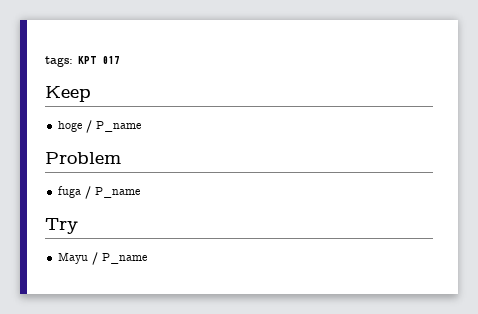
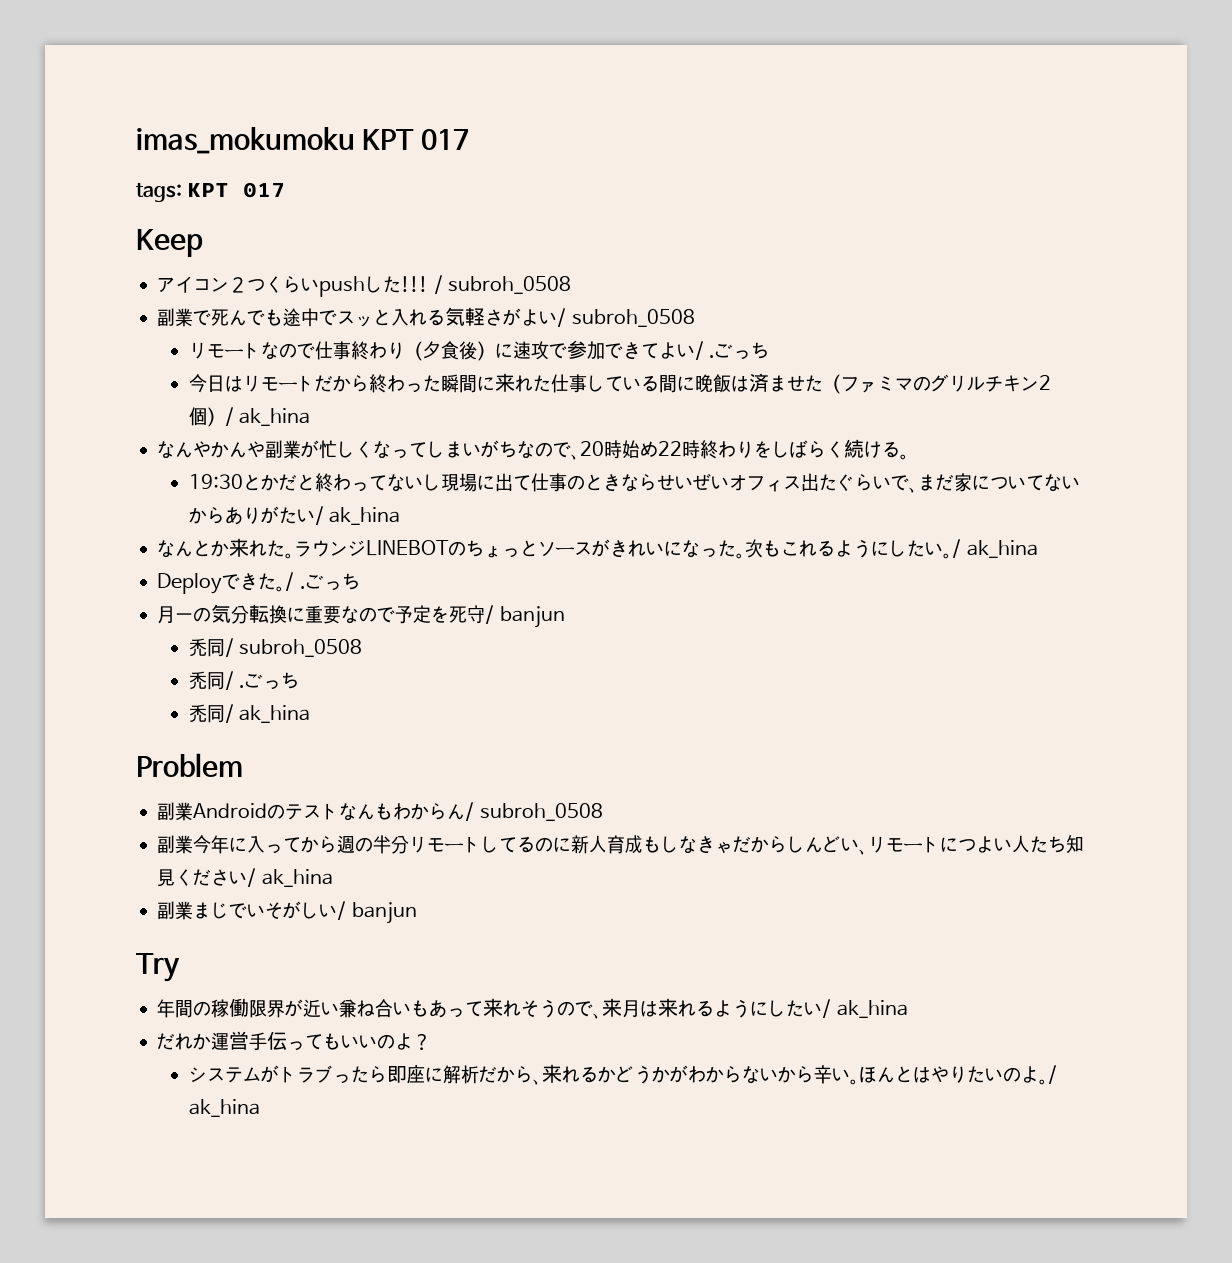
(45, 61) none -> [136,127,469,154] imas_mokumoku KPT 017 //
[57,120,141,133] [45,152,121,164] [57,186,140,199] [45,218,78,234] [57,252,147,265] hoge / P_name // Problem // fuga / P_name // Try // Mayu / P_name -> [157,275,571,297] [157,307,695,327] [188,340,770,361] [188,373,1051,394] [188,407,311,427] [157,439,910,460] [188,473,1080,493] [188,506,401,525] [157,538,1038,559] [157,572,360,594] [157,604,565,628] [188,638,363,657] [188,671,300,690] [188,704,311,723] [136,753,243,777] [157,802,603,821] [157,834,1085,855] [157,868,333,887] [157,901,417,924] [136,953,180,982] [157,998,908,1019] [157,1031,432,1051] [188,1064,1057,1085] [188,1099,260,1117] アイコン２つくらいpushした!!! / subroh_0508 // 副業で死んでも途中でスッと入れる気軽さがよい/ subroh_0508 // リモートなので仕事終わり（夕食後）に速攻で参加できてよい/ .ごっち // 今日はリモートだから終わった瞬間に来れた仕事している間に晩飯は済ませた（ファミマのグリルチキン2個）/ ak_hina // なんやかんや副業が忙しくなってしまいがちなので、20時始め22時終わりをしばらく続ける。 // 19:30とかだと終わってないし現場に出て仕事のときならせいぜいオフィス出たぐらいで、まだ家についてないからありがたい/ ak_hina // なんとか来れた。ラウンジLINEBOTのちょっとソースがきれいになった。次もこれるようにしたい。/ ak_hina // Deployできた。/ .ごっち // 月一の気分転換に重要なので予定を死守/ banjun // 禿同/ subroh_0508 // 禿同/ .ごっち // 禿同/ ak_hina // Problem // 副業Androidのテストなんもわからん/ subroh_0508 // 副業今年に入ってから週の半分リモートしてるのに新人育成もしなきゃだからしんどい、リモートにつよい人たち知見ください/ ak_hina // 副業まじでいそがしい/ banjun // Try // 年間の稼働限界が近い兼ね合いもあって来れそうので、来月は来れるようにしたい/ ak_hina // だれか運営手伝ってもいいのよ？ // システムがトラブったら即座に解析だから、来れるかどうかがわからないから辛い。ほんとはやりたいのよ。/ ak_hina

